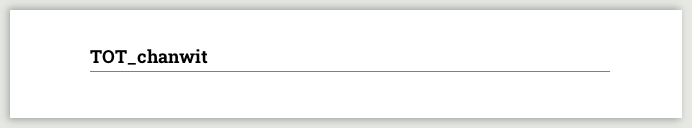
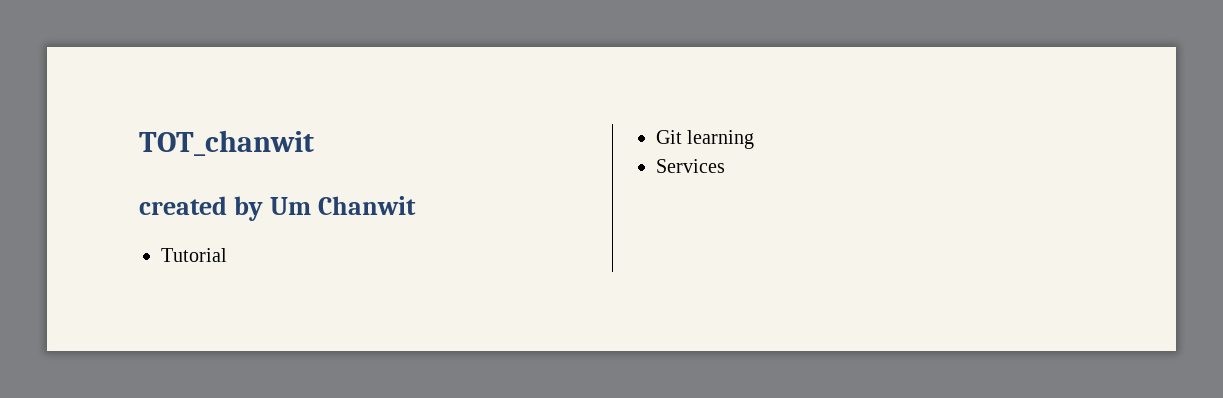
(208, 57) none -> [139,196,416,221] [161,248,227,262] [656,130,755,149] [656,159,725,173] // created by Um Chanwit // Tutorial // Git learning // Services

